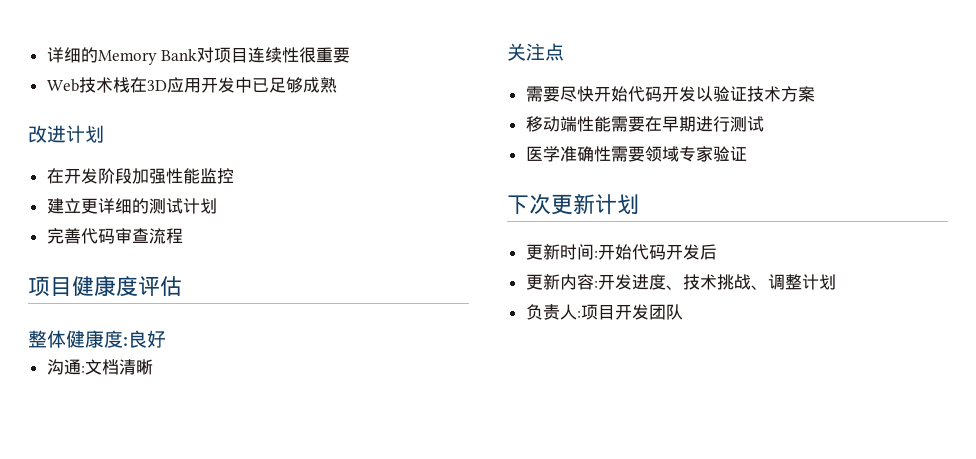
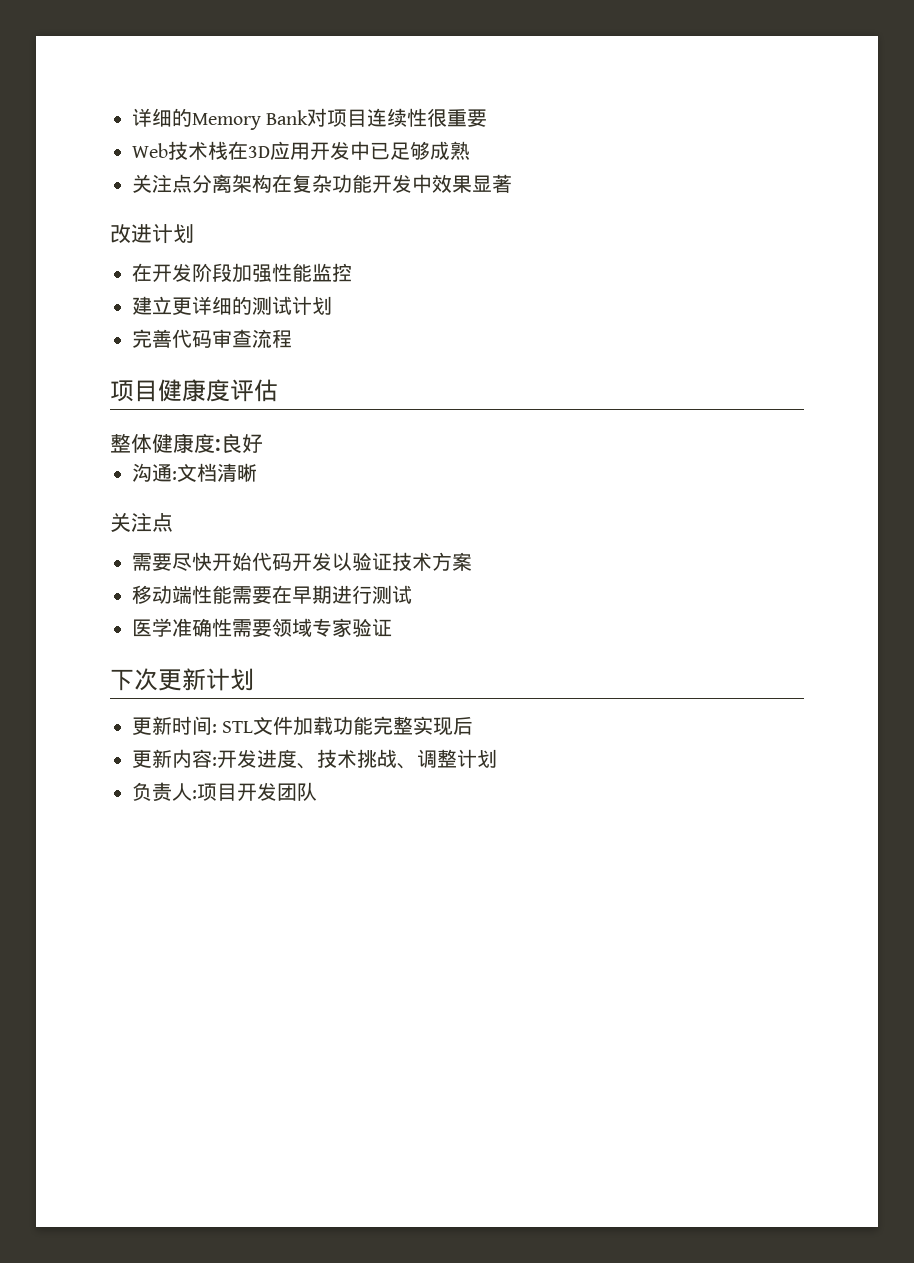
(337, 85) none -> [132,174,512,193] // 关注点分离架构在复杂功能开发中效果显著
[597,244,700,260] 开始代码开发 -> [222,716,454,736] STL文件加载功能完整实现

